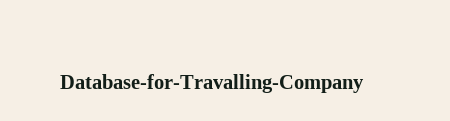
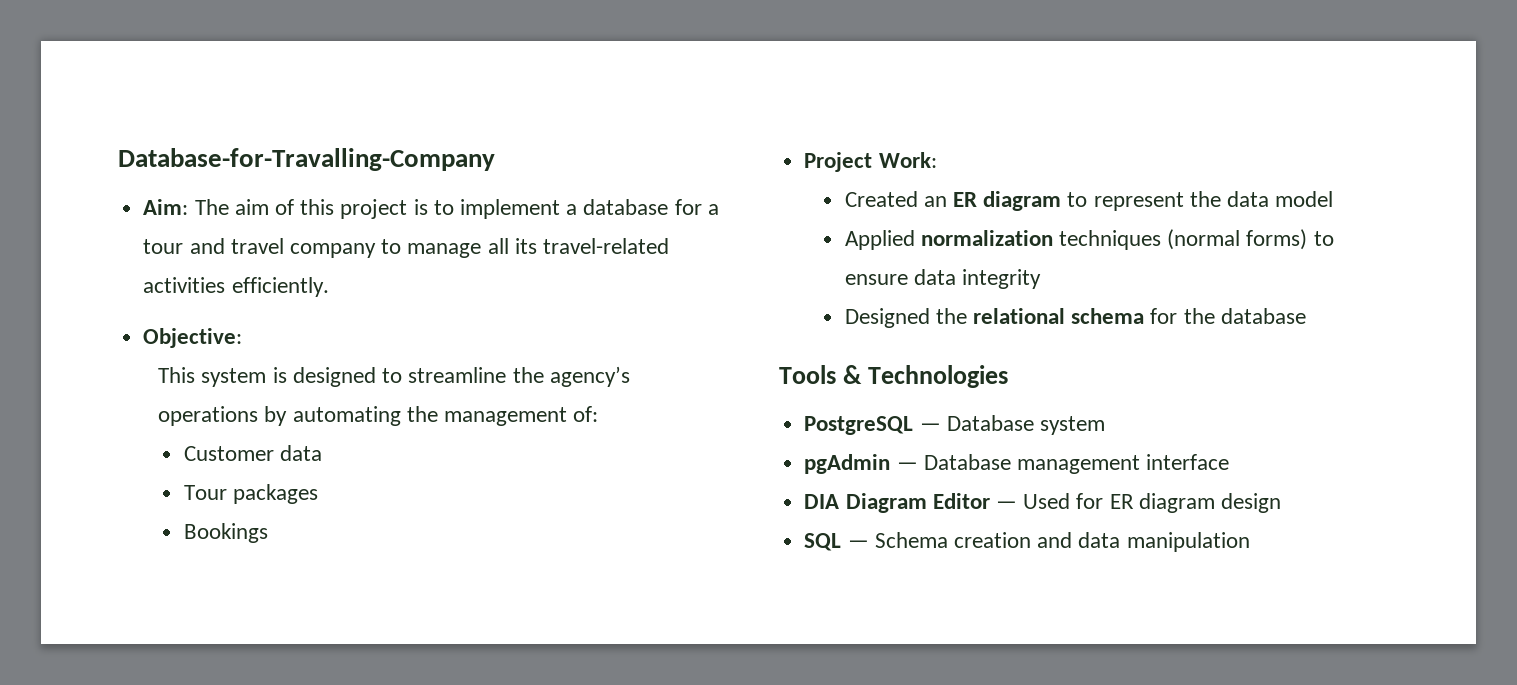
(364, 83) none -> [143,199,719,219] [143,238,669,258] [143,277,329,297] [143,328,243,348] [158,366,630,387] [158,406,599,426] [183,445,322,461] [183,484,318,504] [183,523,268,543] [804,152,937,172] [844,191,1334,211] [844,229,1334,250] [844,269,1041,289] [844,308,1306,328] [779,365,1008,388] [804,415,1105,435] [804,454,1230,474] [804,493,1281,513] [804,532,1250,552] // Aim: The aim of this project is to implement a database for a tour and travel company to manage all its travel-related activities efficiently. // Objective: // This system is designed to streamline the agency’s operations by automating the management of: // Customer data // Tour packages // Bookings // Project Work: // Created an ER diagram to represent the data model // Applied normalization techniques (normal forms) to ensure data integrity // Designed the relational schema for the database // Tools & Technologies // PostgreSQL — Database system // pgAdmin — Database management interface // DIA Diagram Editor — Used for ER diagram design // SQL — Schema creation and data manipulation

